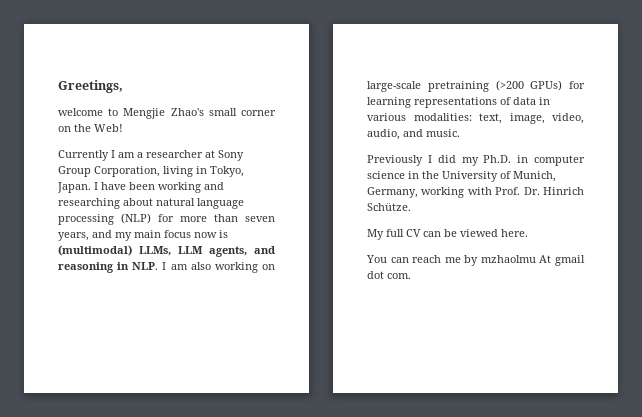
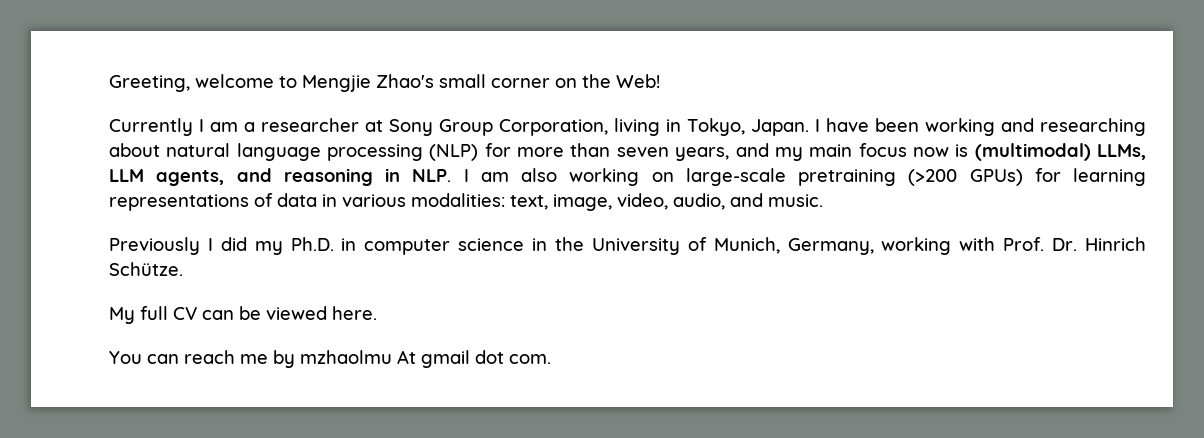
[58,80,123,93] Greetings, // -> [109,75,190,92] Greeting,

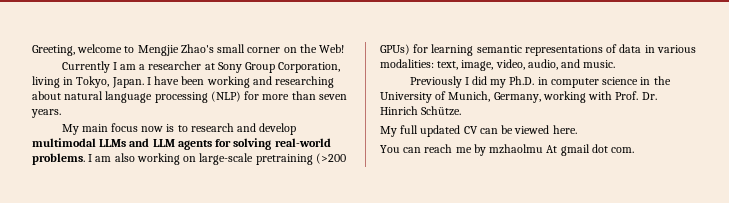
[675,143,803,161] years, and my -> [31,109,61,118] [61,124,79,135] years. // My
[974,143,1147,161] [109,168,452,186] (multimodal) LLMs, LLM agents, and reasoning in NLP. -> [177,123,297,135] [32,138,331,150] [32,153,85,165] to research and develop multimodal LLMs and LLM agents for solving real-world problems.
(1146, 177) none -> [476,45,522,53] semantic
(168, 313) none -> [420,125,461,137] updated

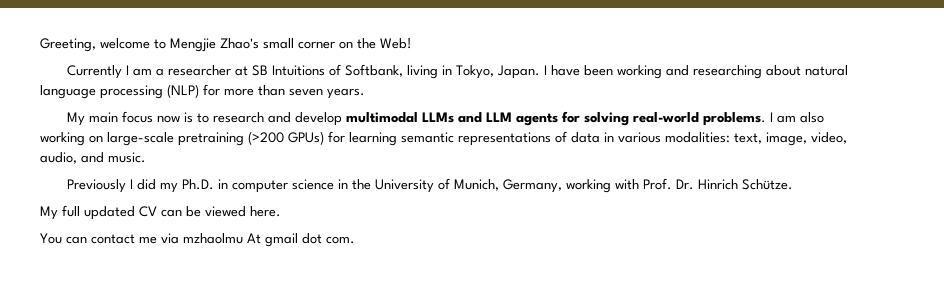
[217,62,341,73] Sony Group Corporation, -> [252,64,404,77] SB Intuitions of Softbank,
[424,144,486,156] reach me by -> [91,233,179,244] contact me via

